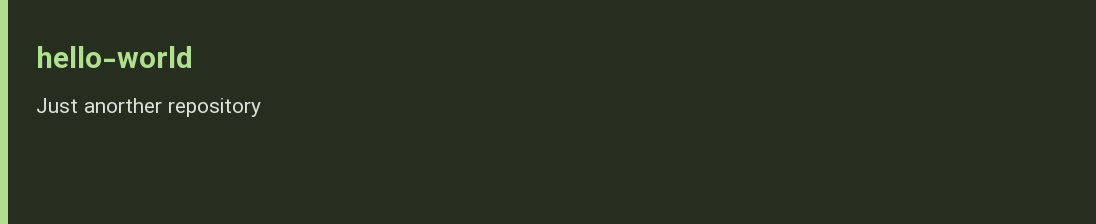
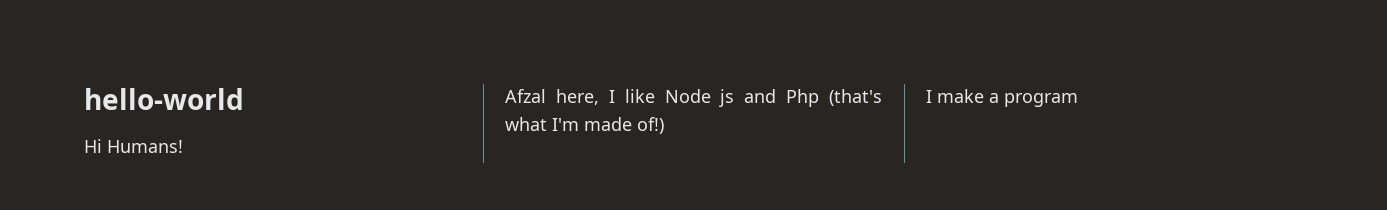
[36,98,261,117] Just anorther repository -> [84,139,183,153] [505,89,882,107] [505,117,664,134] [926,89,1078,107] Hi Humans! // Afzal here, I like Node js and Php (that's what I'm made of!) // I make a program

